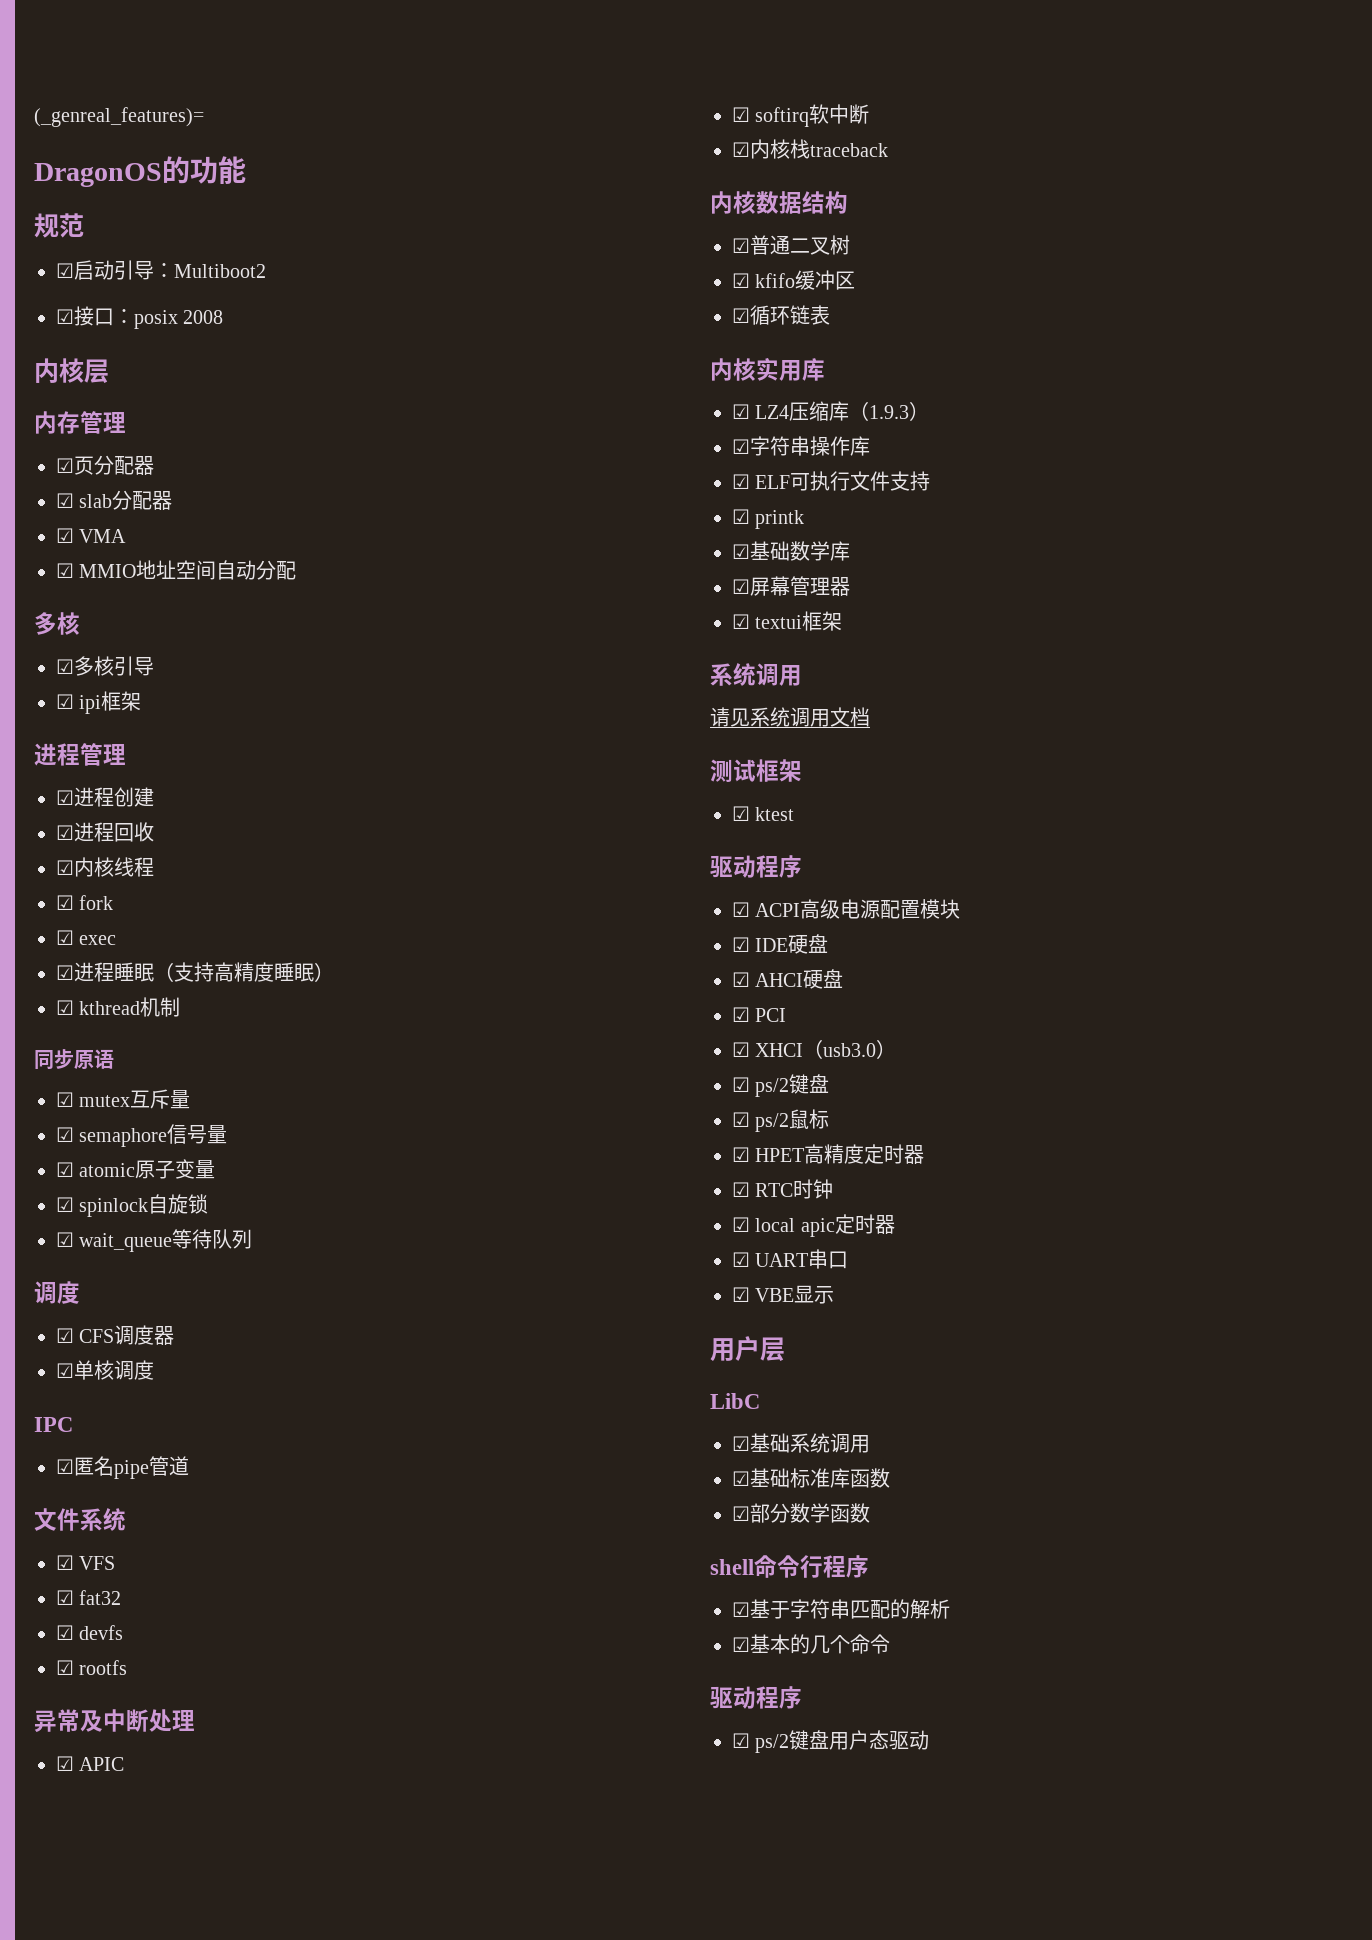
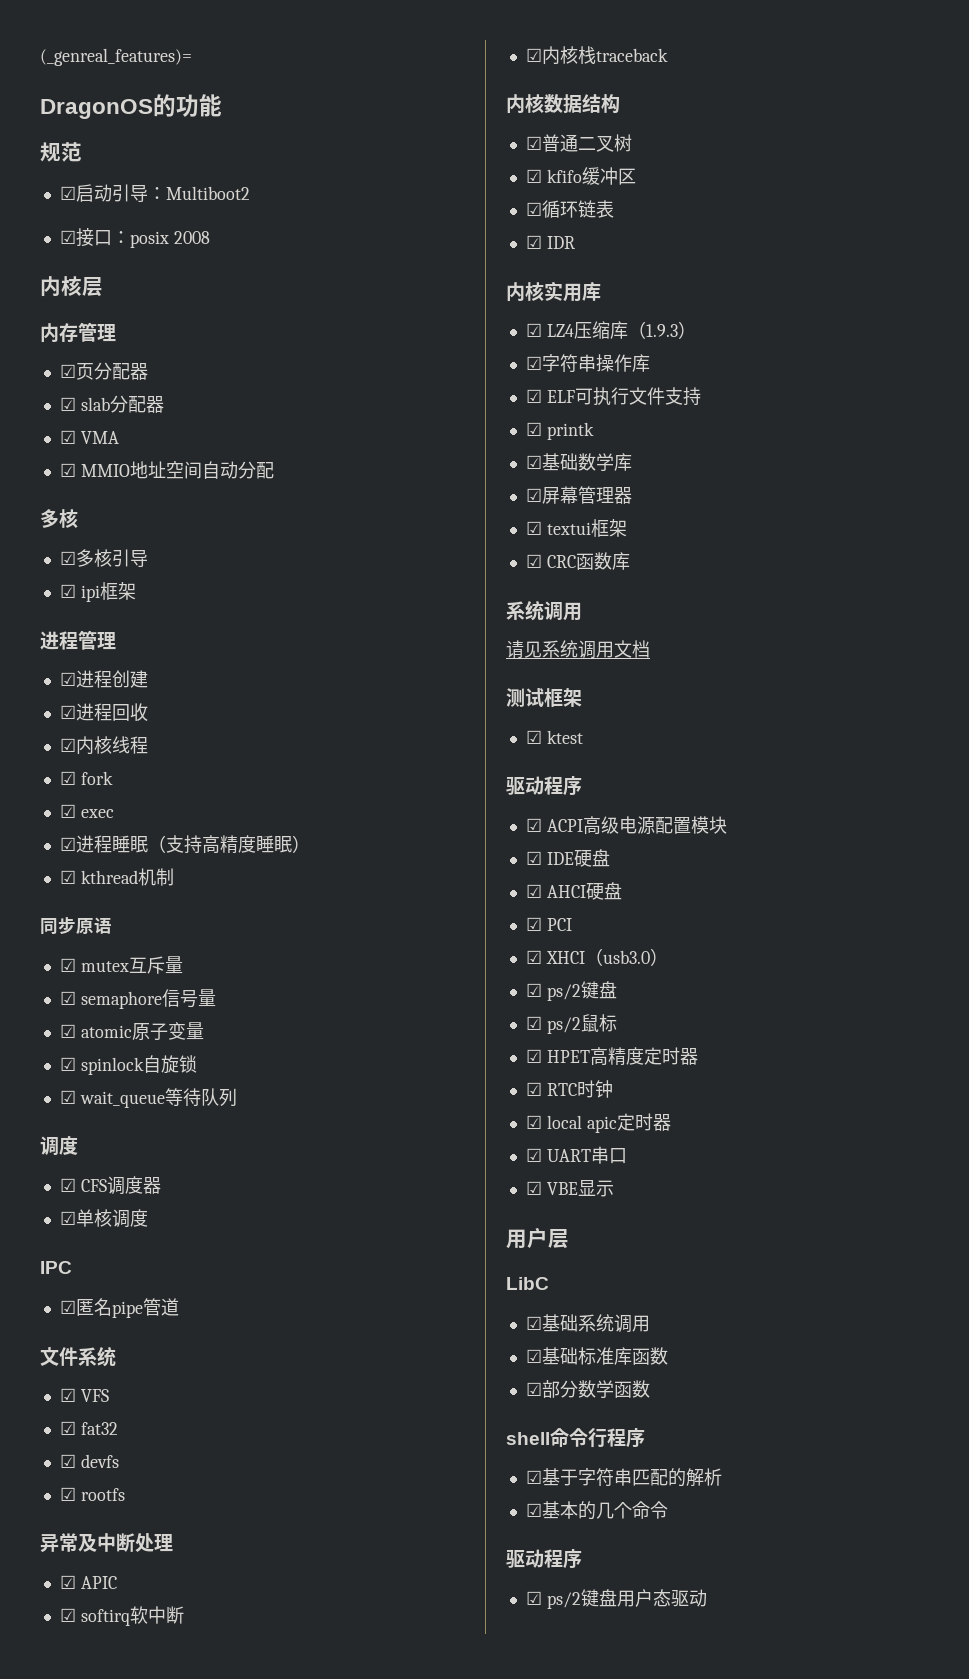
(830, 315) none -> [525,235,575,249] // ☑ IDR
(843, 621) none -> [525,552,630,570] // ☑ CRC函数库

